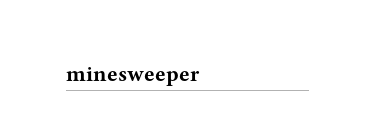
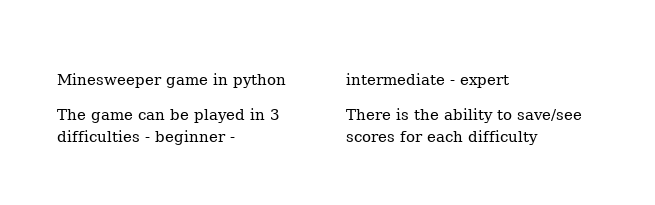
[66,67,200,86] minesweeper -> [57,73,286,88] [57,108,280,123] [57,130,235,145] [346,73,509,88] [346,108,582,123] [346,130,538,145] Minesweeper game in python // The game can be played in 3 difficulties - beginner - intermediate - expert // There is the ability to save/see scores for each difficulty

